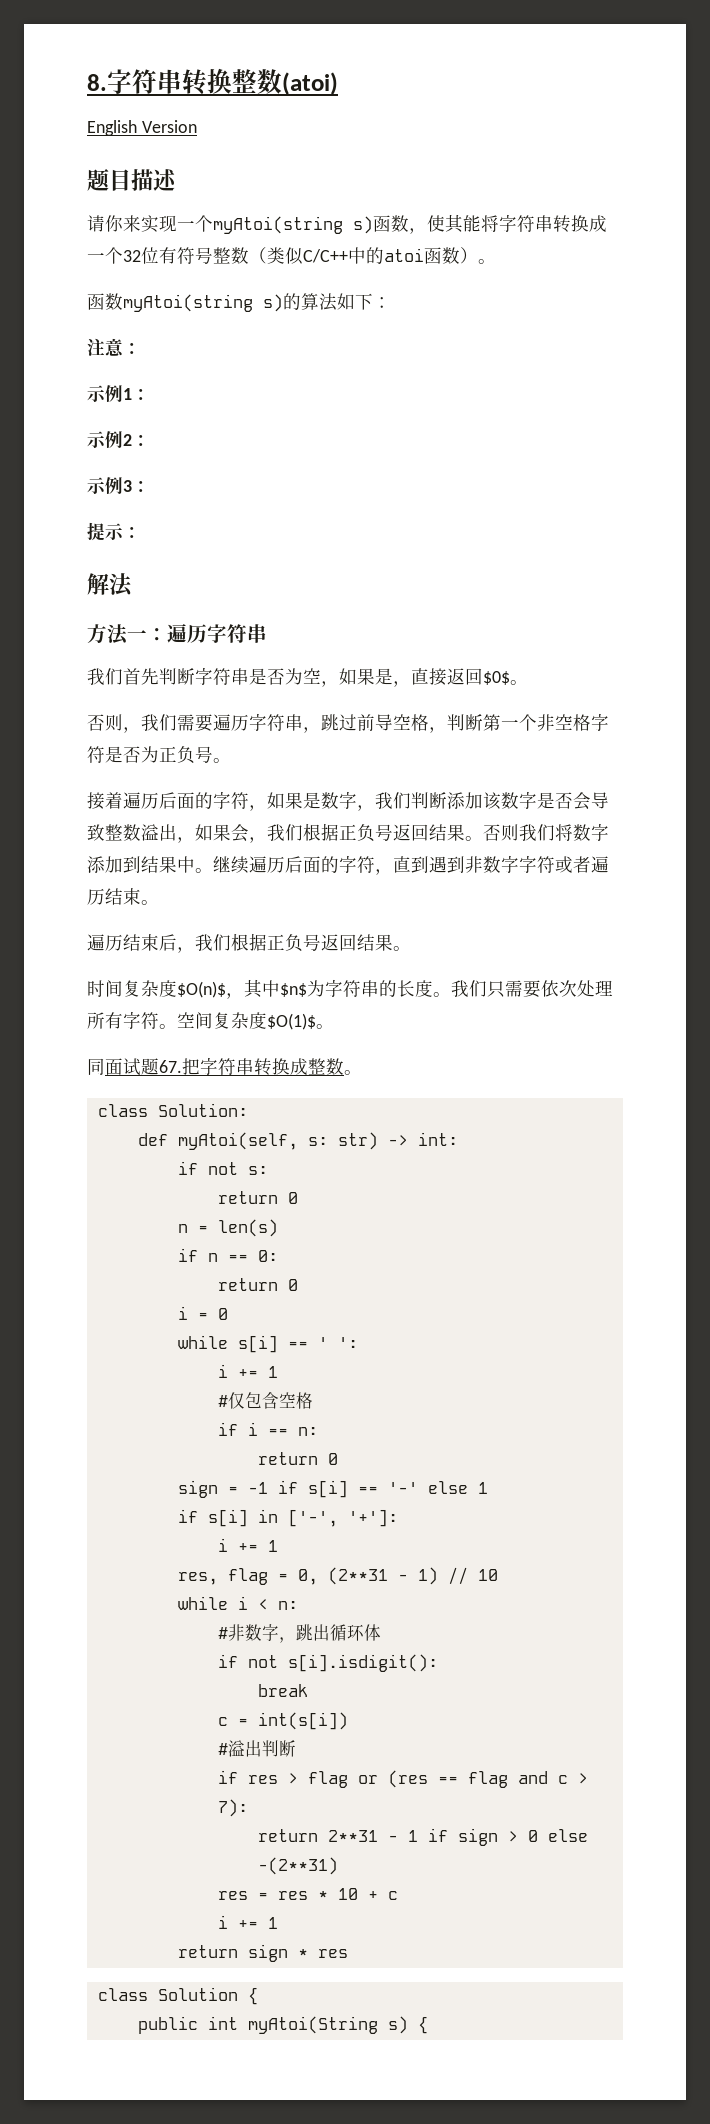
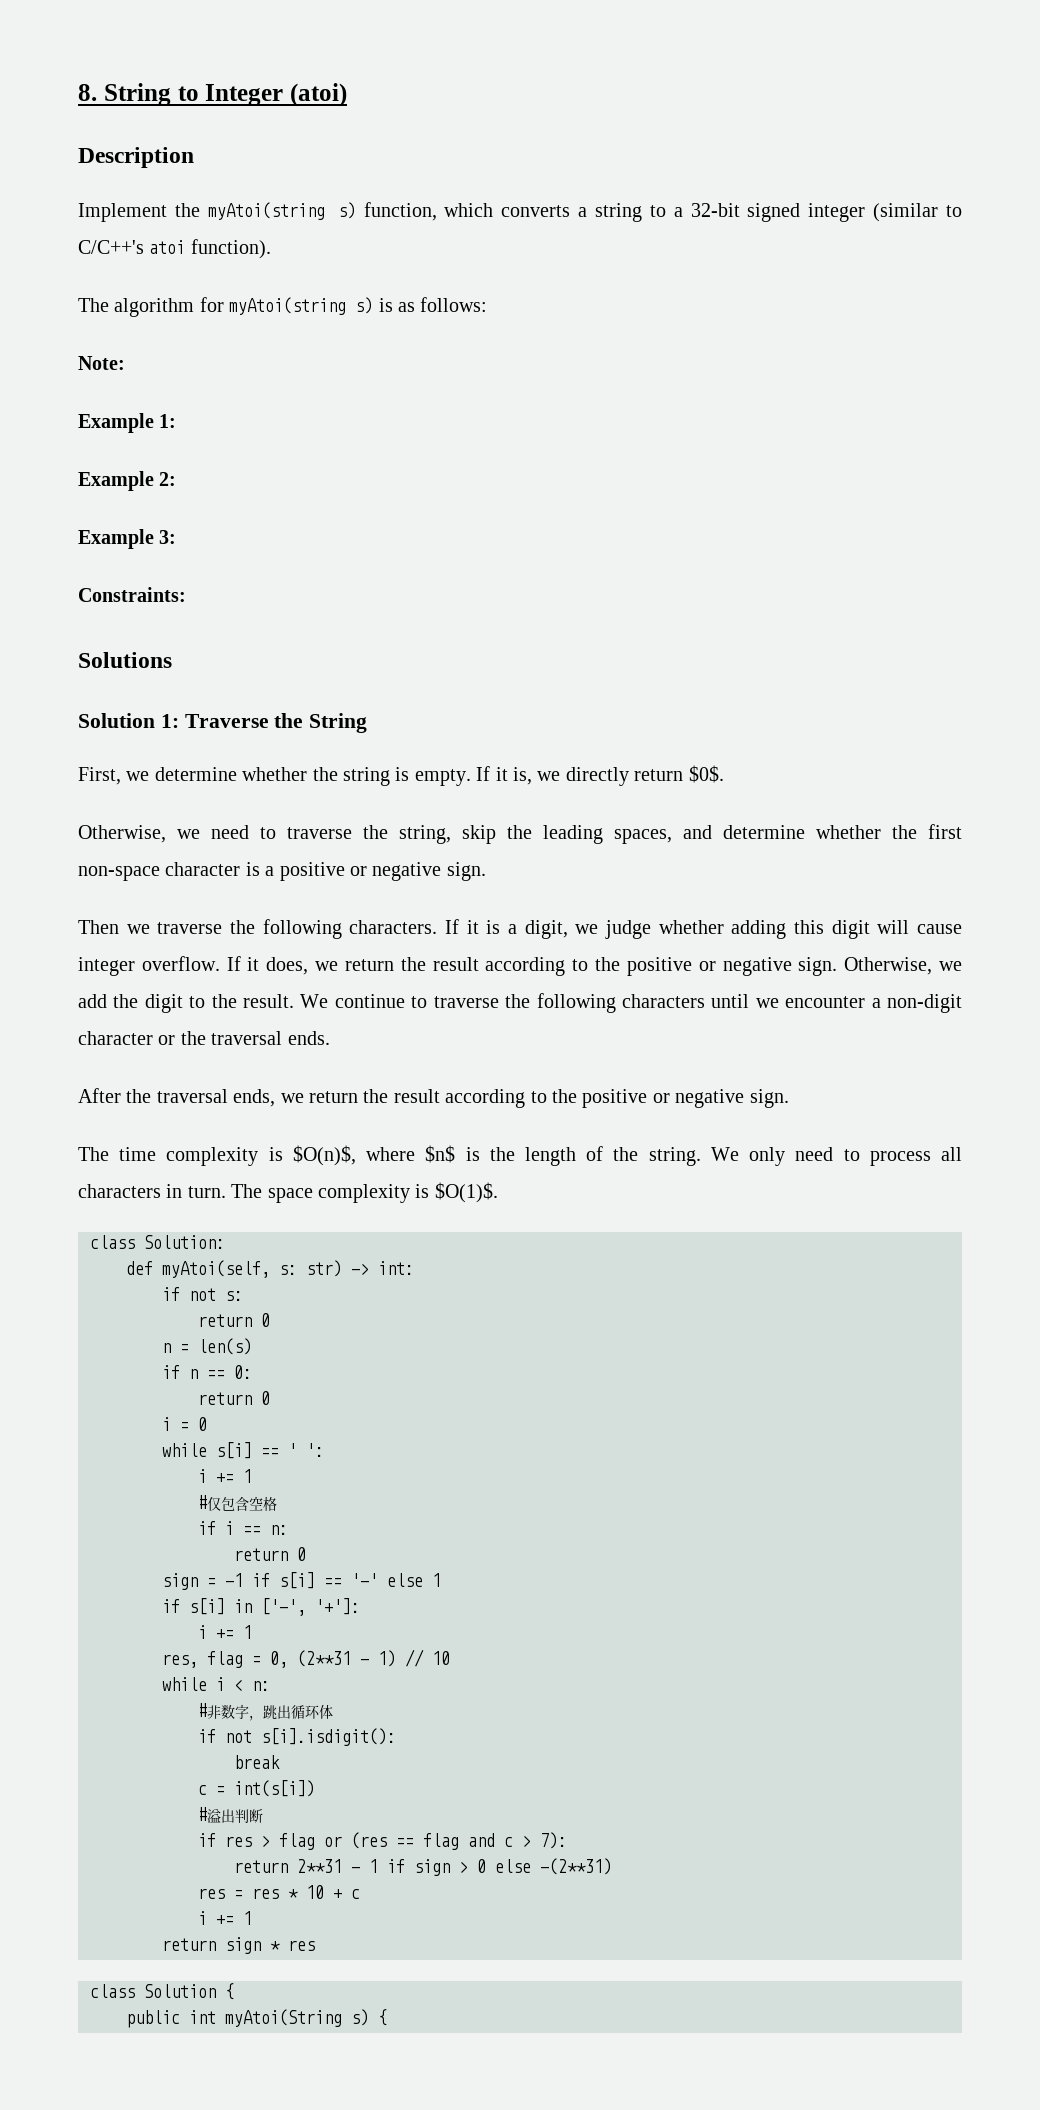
[107,68,338,95] [87,120,197,136] [87,168,177,191] [87,214,607,234] [87,247,496,265] [87,293,391,312] [87,338,141,357] [87,385,150,402] [87,431,150,448] [87,477,150,494] [87,522,141,541] [87,573,133,597] [87,624,267,645] [87,667,528,687] [87,713,609,733] [87,746,231,764] [87,791,609,811] [87,823,609,843] [87,855,609,875] [87,888,159,905] [87,933,411,953] [87,979,613,999] [87,1011,334,1030] [87,1057,362,1076] 字符串转换整数(atoi) // English Version // 题目描述 // 请你来实现一个myAtoi(string s)函数，使其能将字符串转换成一个32位有符号整数（类似C/C++中的atoi函数）。 // 函数myAtoi(string s)的算法如下： // 注意： // 示例1： // 示例2： // 示例3： // 提示： // 解法 // 方法一：遍历字符串 // 我们首先判断字符串是否为空，如果是，直接返回$0$。 // 否则，我们需要遍历字符串，跳过前导空格，判断第一个非空格字符是否为正负号。 // 接着遍历后面的字符，如果是数字，我们判断添加该数字是否会导致整数溢出，如果会，我们根据正负号返回结果。否则我们将数字添加到结果中。继续遍历后面的字符，直到遇到非数字字符或者遍历结束。 // 遍历结束后，我们根据正负号返回结果。 // 时间复杂度$O(n)$，其中$n$为字符串的长度。我们只需要依次处理所有字符。空间复杂度$O(1)$。 // 同面试题67.把字符串转换成整数。 -> [103,83,347,107] [78,147,194,168] [78,202,962,222] [78,239,271,259] [78,297,488,317] [78,356,125,370] [78,413,177,433] [78,471,177,491] [78,529,177,549] [78,587,186,602] [78,652,172,668] [78,713,368,733] [78,765,724,786] [78,824,962,844] [78,862,486,881] [78,919,962,939] [78,956,963,976] [78,993,962,1013] [78,1031,330,1045] [78,1088,789,1108] [78,1145,962,1166] [78,1182,498,1203] String to Integer (atoi) // Description // Implement the myAtoi(string s) function, which converts a string to a 32-bit signed integer (similar to C/C++'s atoi function). // The algorithm for myAtoi(string s) is as follows: // Note: // Example 1: // Example 2: // Example 3: // Constraints: // Solutions // Solution 1: Traverse the String // First, we determine whether the string is empty. If it is, we directly return $0$. // Otherwise, we need to traverse the string, skip the leading spaces, and determine whether the first non-space character is a positive or negative sign. // Then we traverse the following characters. If it is a digit, we judge whether adding this digit will cause integer overflow. If it does, we return the result according to the positive or negative sign. Otherwise, we add the digit to the result. We continue to traverse the following characters until we encounter a non-digit character or the traversal ends. // After the traversal ends, we return the result according to the positive or negative sign. // The time complexity is $O(n)$, where $n$ is the length of the string. We only need to process all characters in turn. The space complexity is $O(1)$.

